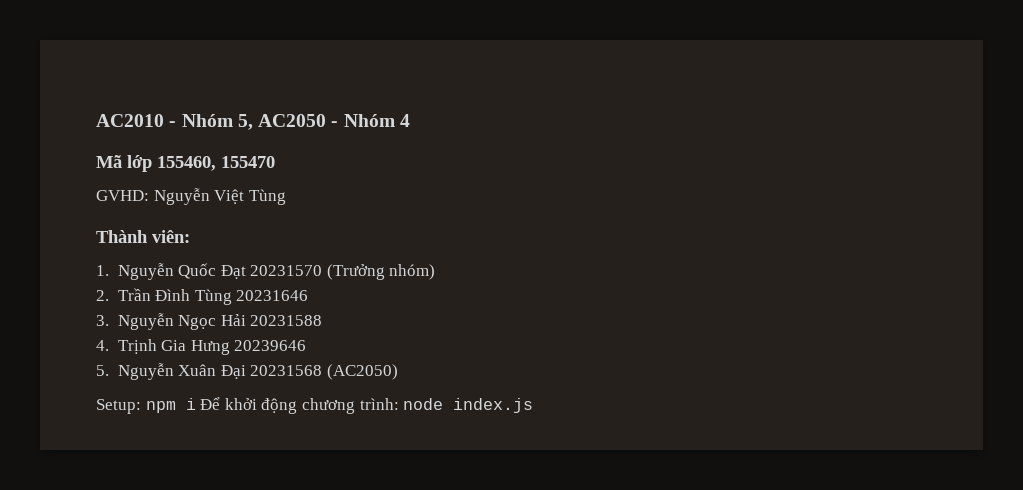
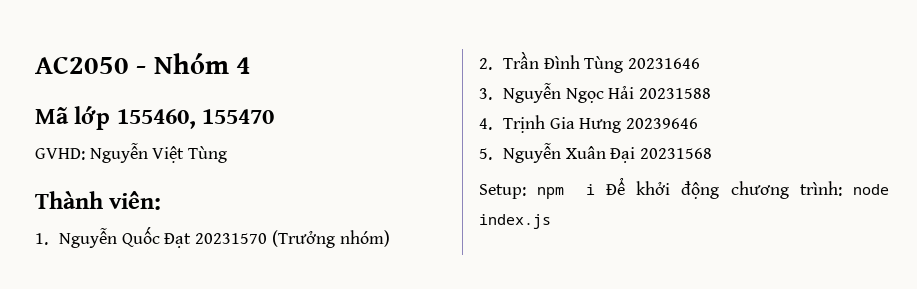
[96,114,253,130] AC2010 - Nhóm 5, -> (35, 65) none
[326,364,398,380] (AC2050) -> (713, 153) none

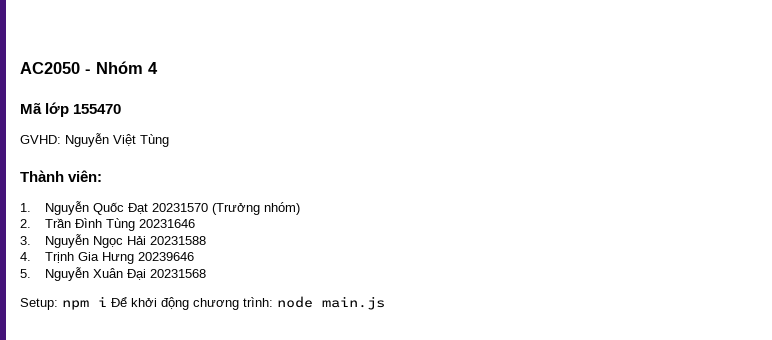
[116,109,196,129] 155460, -> (70, 109) none
[479,214,551,229] index.js -> [322,296,385,310] main.js

